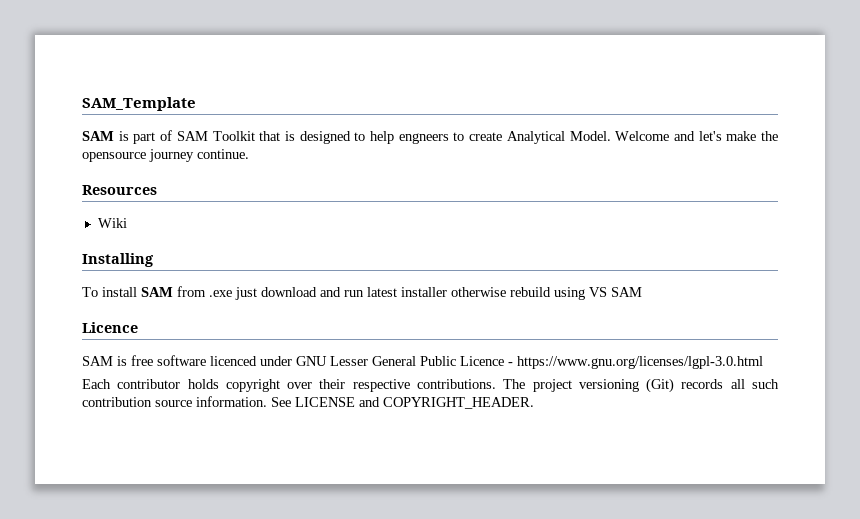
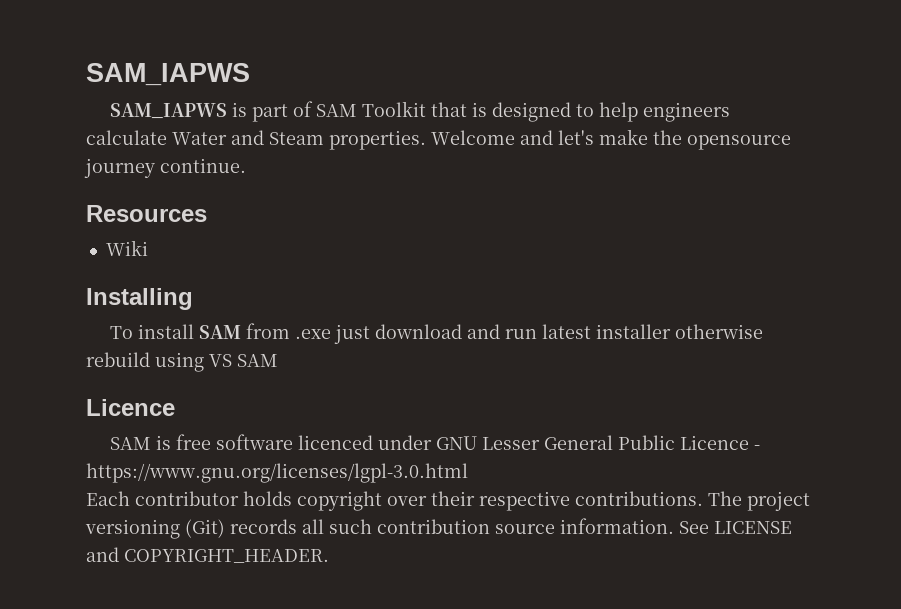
[82,97,196,111] [82,131,114,141] SAM_Template // SAM -> [86,63,250,86] [109,103,227,119] SAM_IAPWS // SAM_IAPWS
[398,131,611,144] engneers to create Analytical Model. -> [642,102,730,122] [86,130,426,150] engineers calculate Water and Steam properties.

